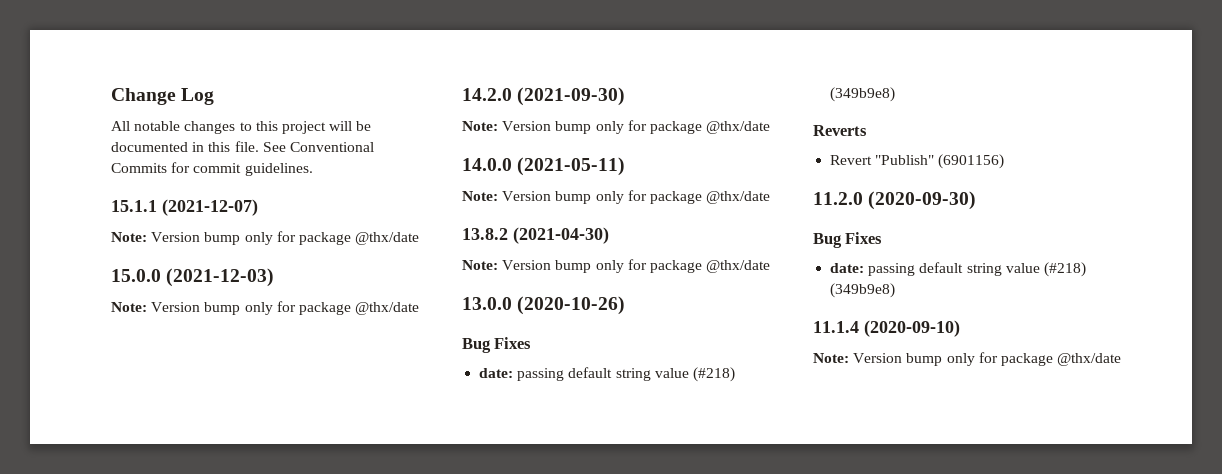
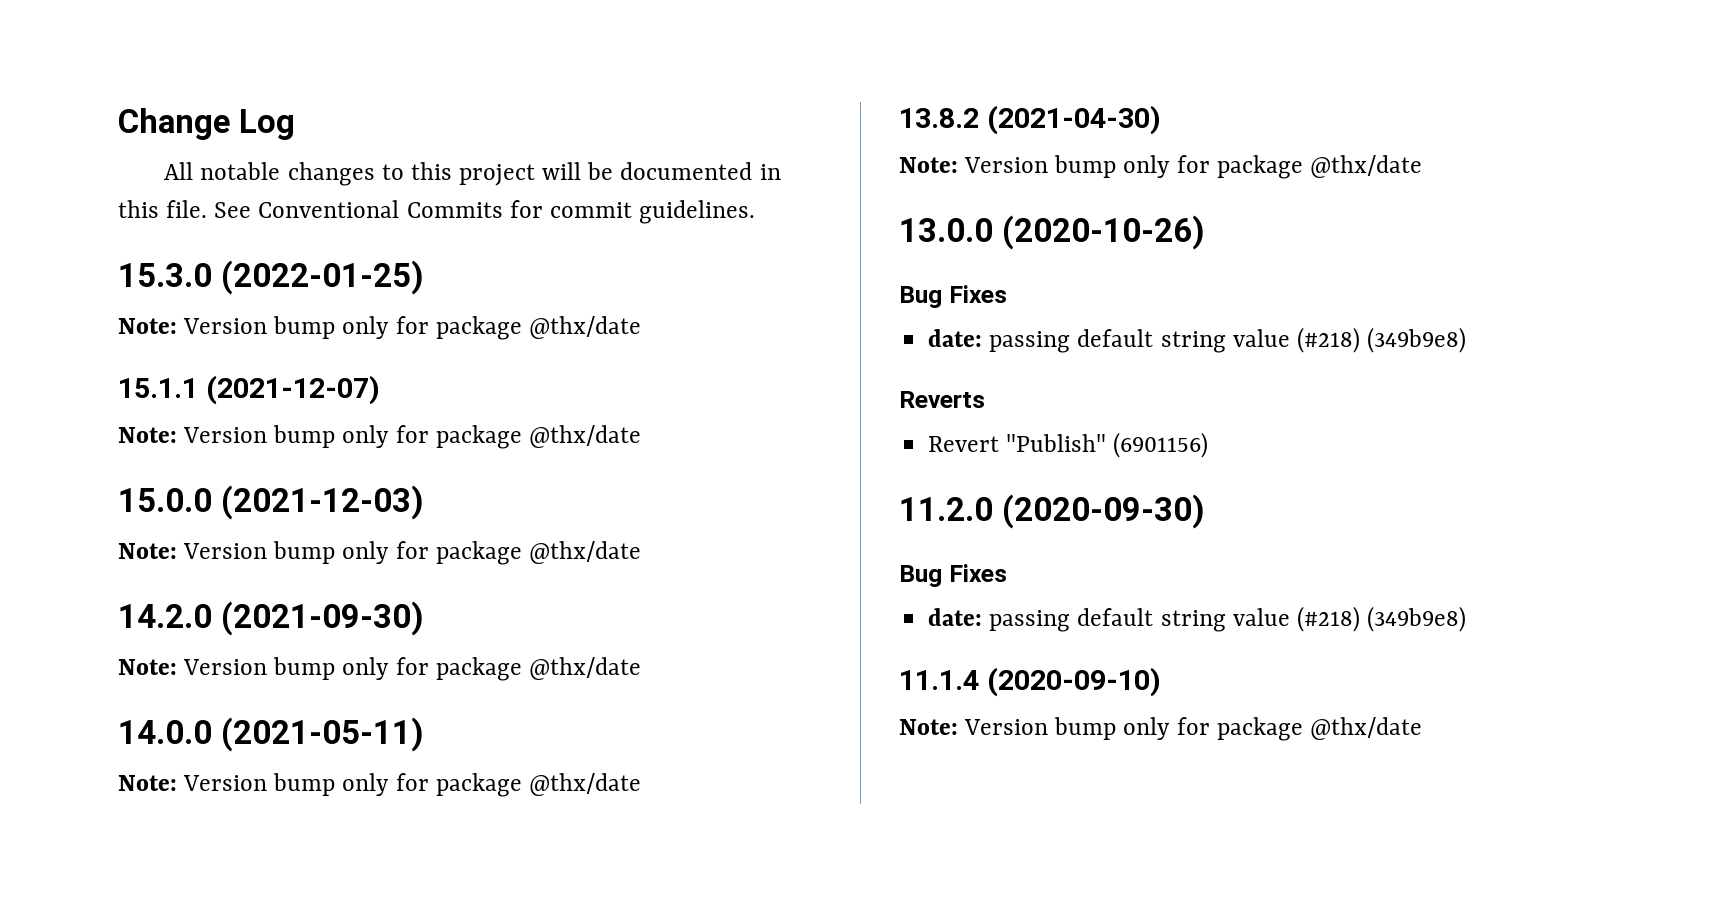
(313, 169) none -> [118,260,423,295] [118,316,641,340] // 15.3.0 (2022-01-25) // Note: Version bump only for package @thx/date

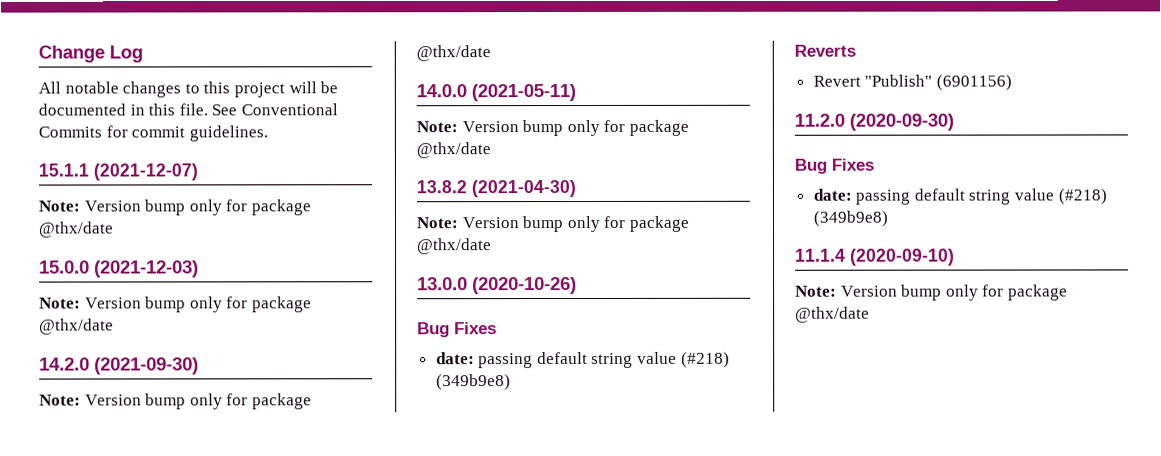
[118,260,423,295] [118,316,641,340] // 15.3.0 (2022-01-25) // Note: Version bump only for package @thx/date -> (268, 133) none

